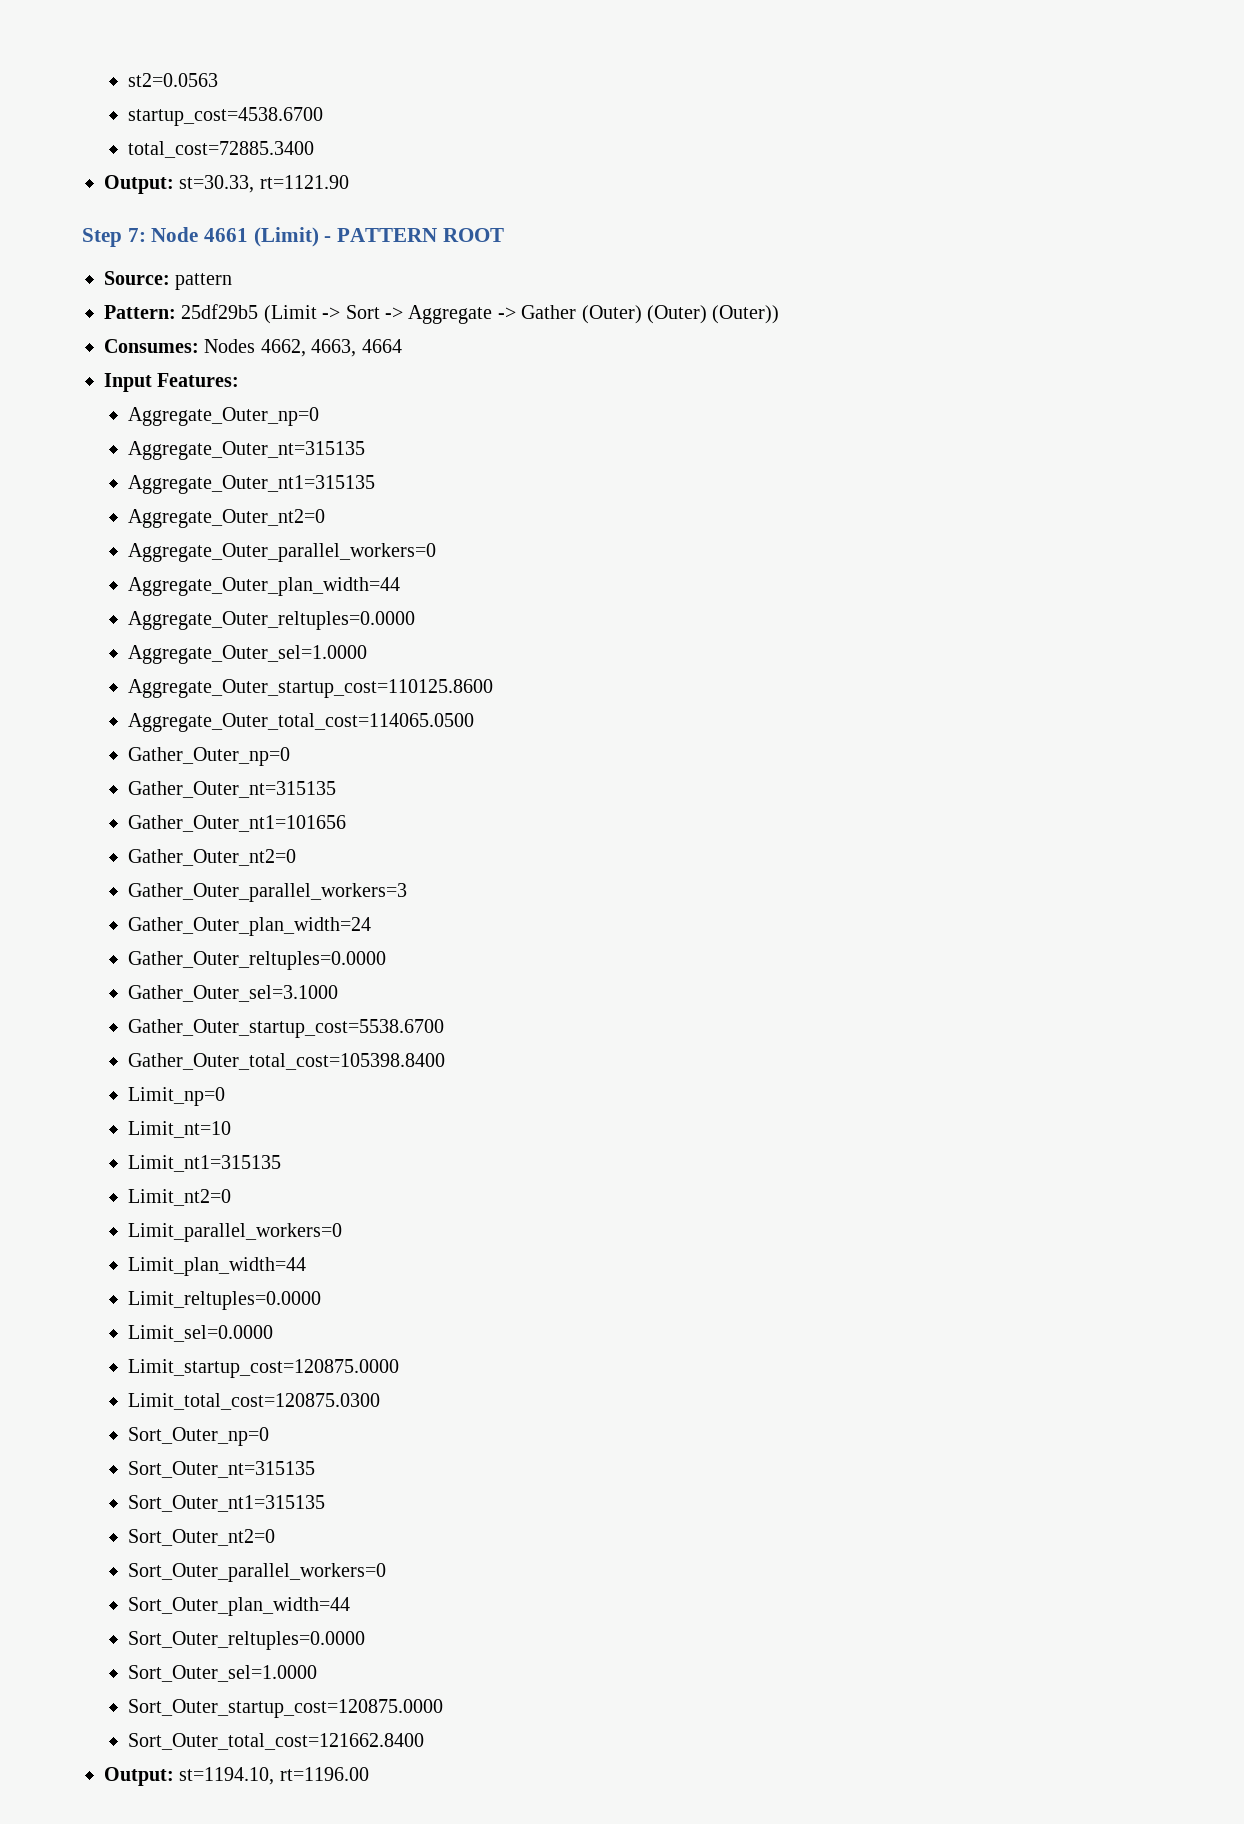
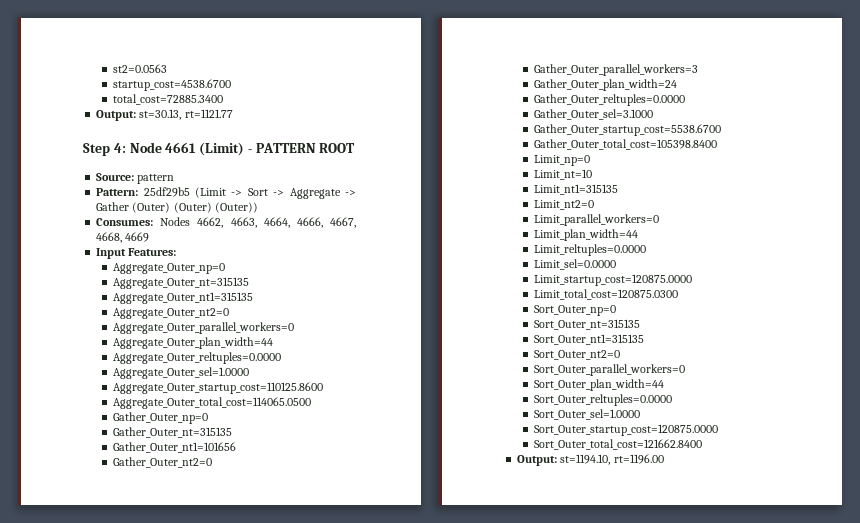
[179,175,349,193] st=30.33, rt=1121.90 -> [139,109,233,120] st=30.13, rt=1121.77
[127,228,146,242] 7: -> [113,143,126,153] 4:
[361,339,402,353] 4664 -> [263,217,356,228] [96,232,150,243] 4664, 4666, 4667, 4668, 4669

